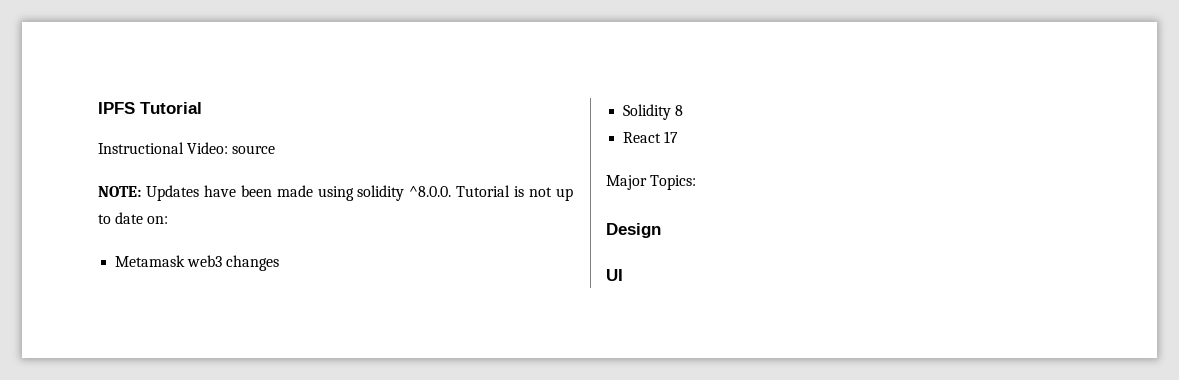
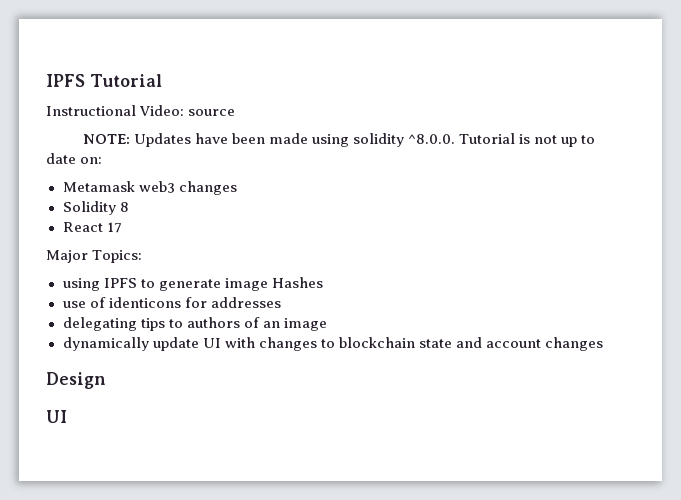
(697, 182) none -> [62,277,323,291] [62,297,281,308] [62,317,327,331] [62,337,604,351] // using IPFS to generate image Hashes // use of identicons for addresses // delegating tips to authors of an image // dynamically update UI with changes to blockchain state and account changes

